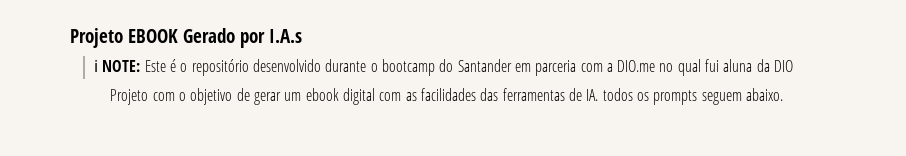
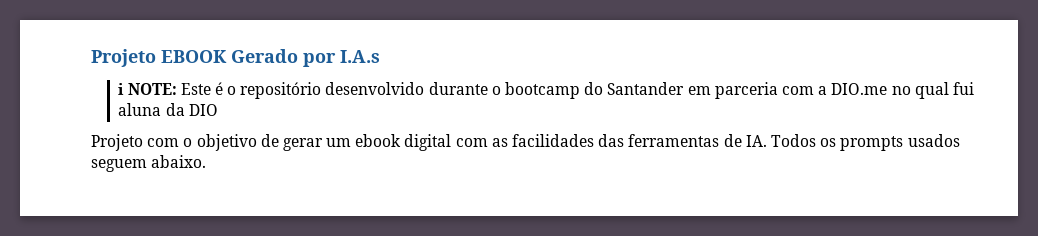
[602,88,633,101] todos -> [770,134,816,147] Todos
(698, 97) none -> [907,134,960,147] usados

